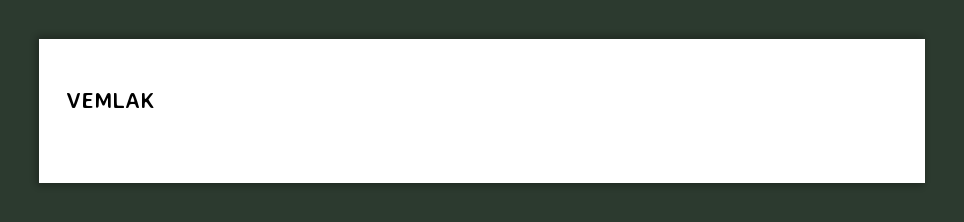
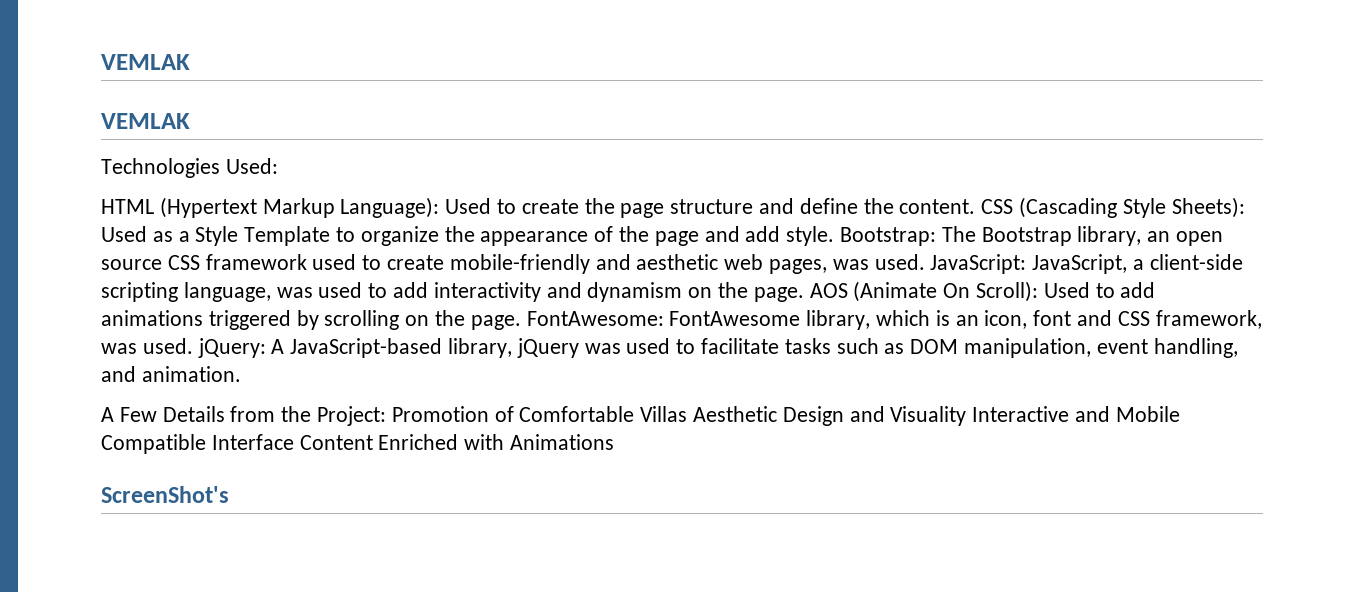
[66,93,154,108] VEMLAK -> [101,54,190,70] [101,113,190,129] [101,158,278,178] [101,197,1245,218] [101,226,1224,246] [101,254,1243,274] [101,281,1156,302] [101,310,1262,330] [101,338,1238,358] [101,366,241,382] [101,406,1180,426] [101,434,615,454] [101,486,229,503] VEMLAK // VEMLAK // Technologies Used: // HTML (Hypertext Markup Language): Used to create the page structure and define the content. CSS (Cascading Style Sheets): Used as a Style Template to organize the appearance of the page and add style. Bootstrap: The Bootstrap library, an open source CSS framework used to create mobile-friendly and aesthetic web pages, was used. JavaScript: JavaScript, a client-side scripting language, was used to add interactivity and dynamism on the page. AOS (Animate On Scroll): Used to add animations triggered by scrolling on the page. FontAwesome: FontAwesome library, which is an icon, font and CSS framework, was used. jQuery: A JavaScript-based library, jQuery was used to facilitate tasks such as DOM manipulation, event handling, and animation. // A Few Details from the Project: Promotion of Comfortable Villas Aesthetic Design and Visuality Interactive and Mobile Compatible Interface Content Enriched with Animations // ScreenShot's

